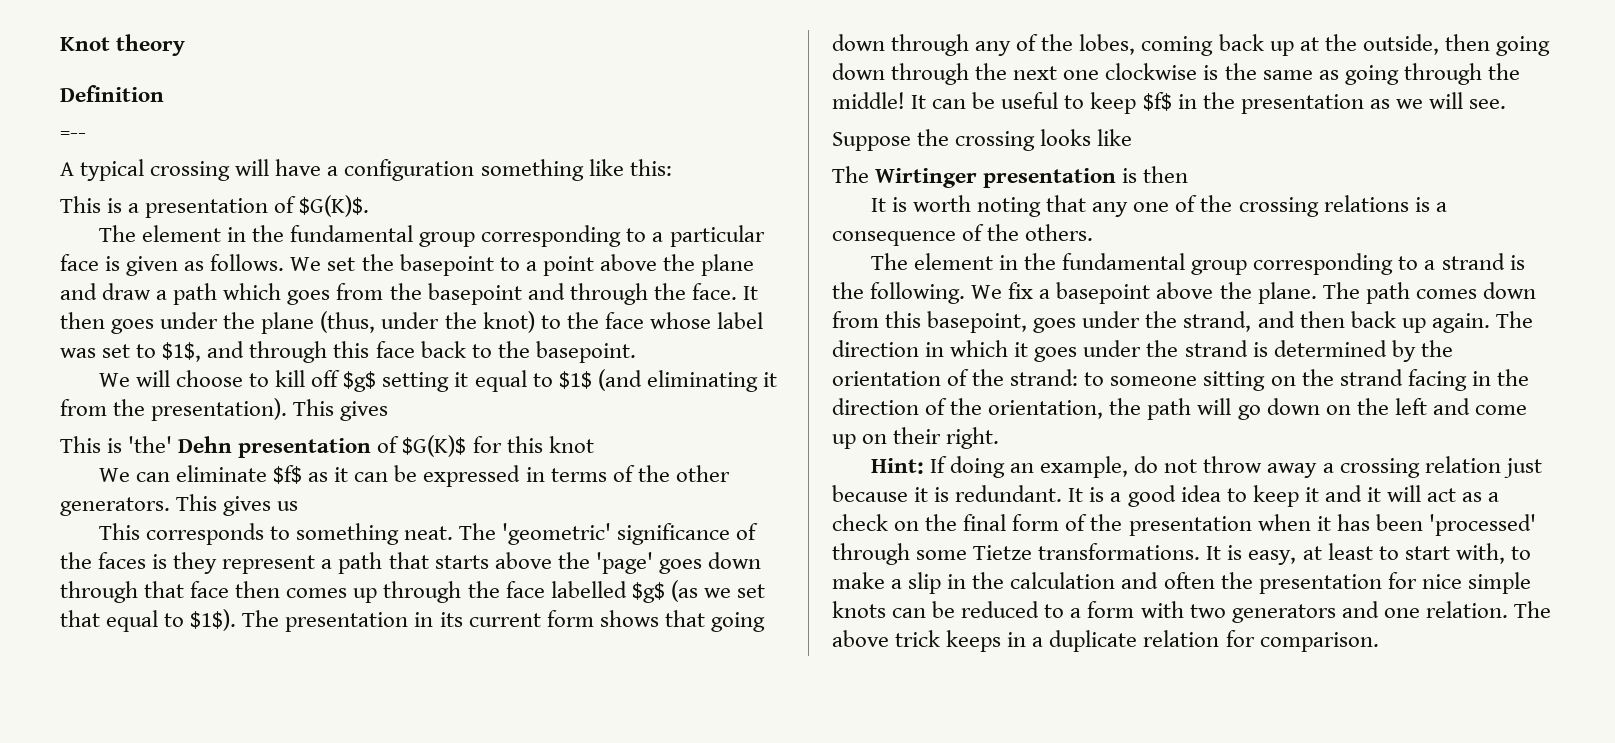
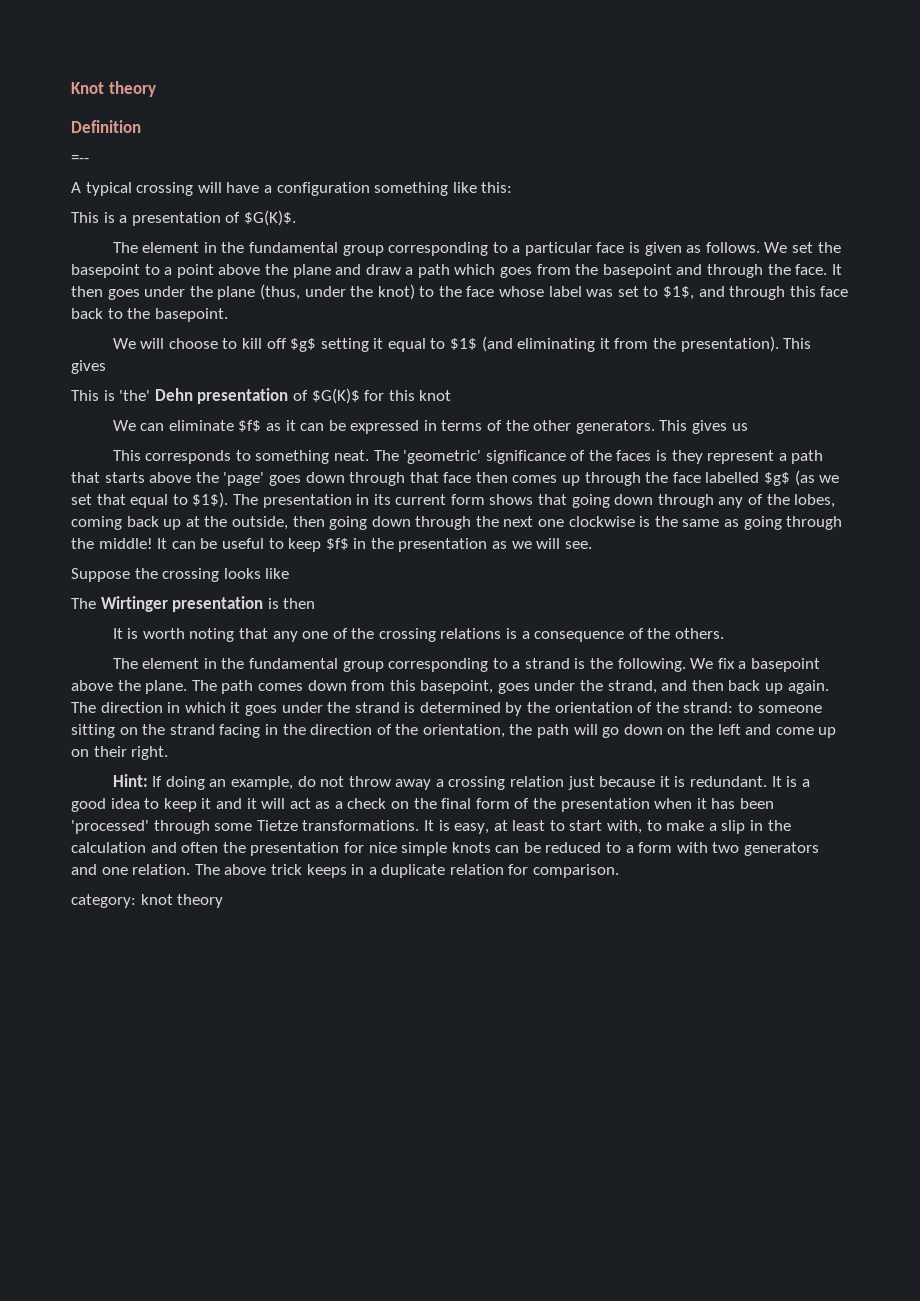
(1379, 642) none -> [71,894,224,908] // category: knot theory

